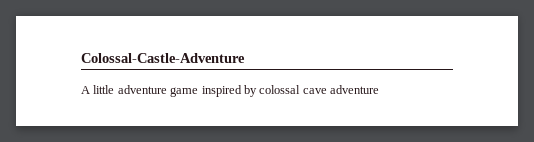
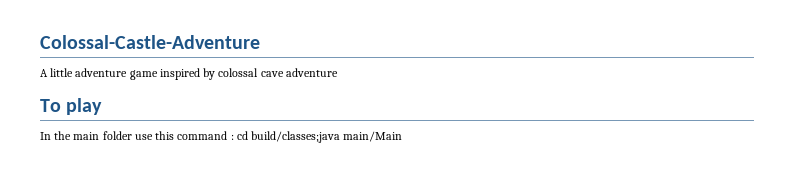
(379, 89) none -> [40,98,103,115] [40,131,403,143] // To play // In the main folder use this command : cd build/classes;java main/Main

